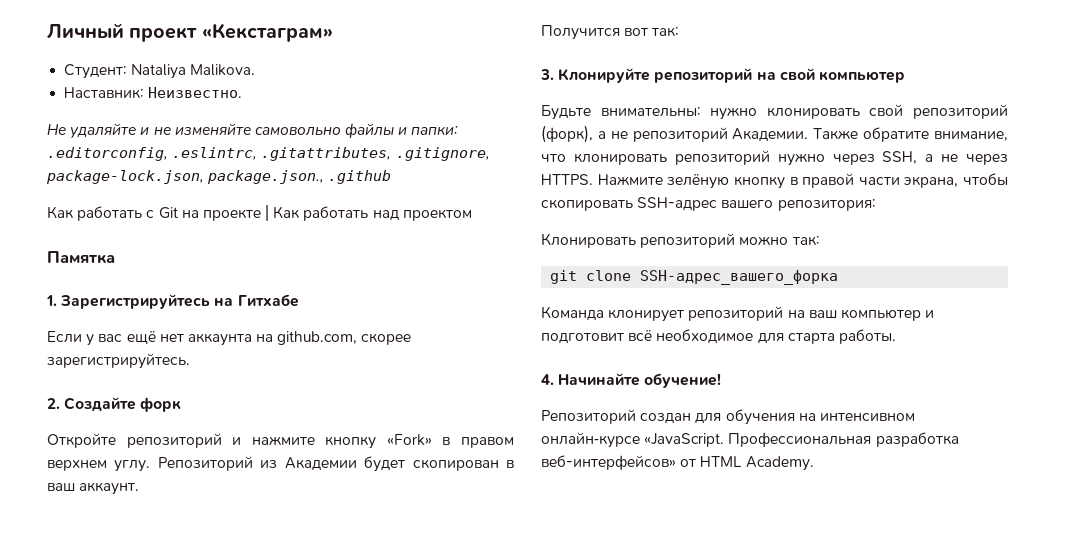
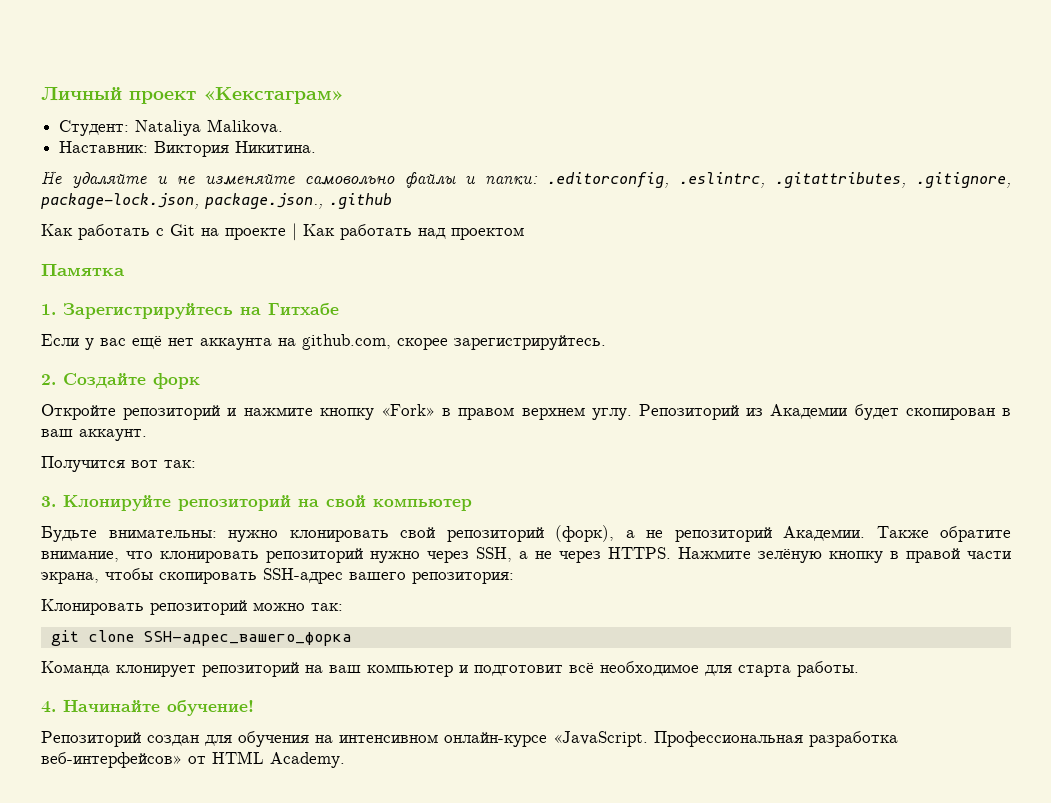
[148,87,243,98] Неизвестно. -> [154,141,317,157] Виктория Никитина.

